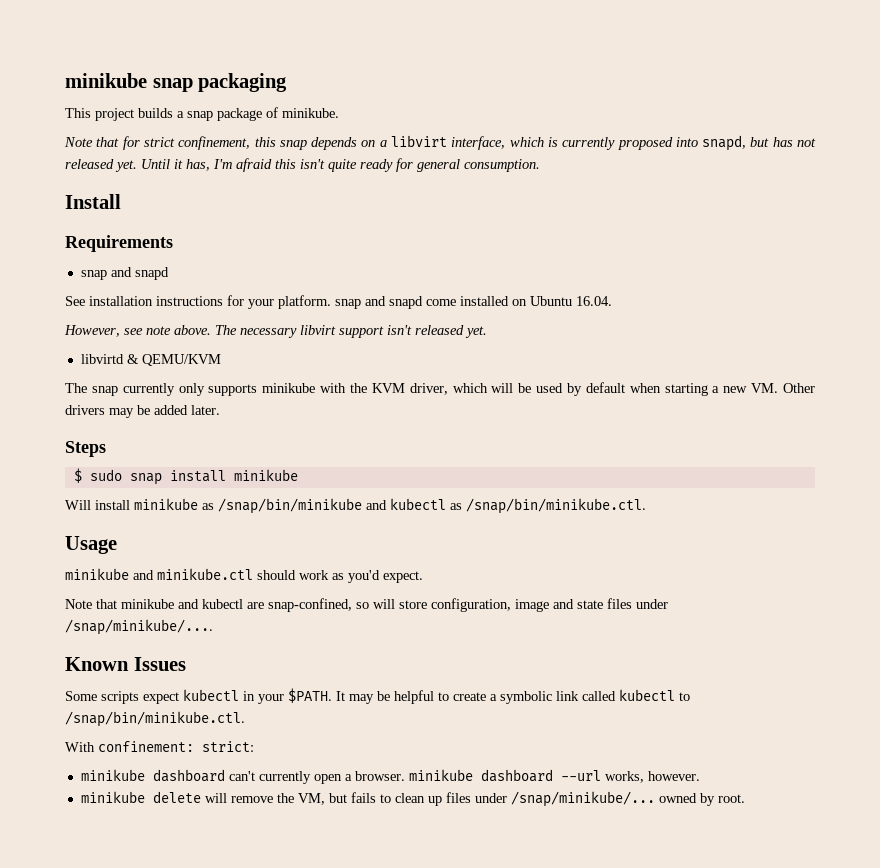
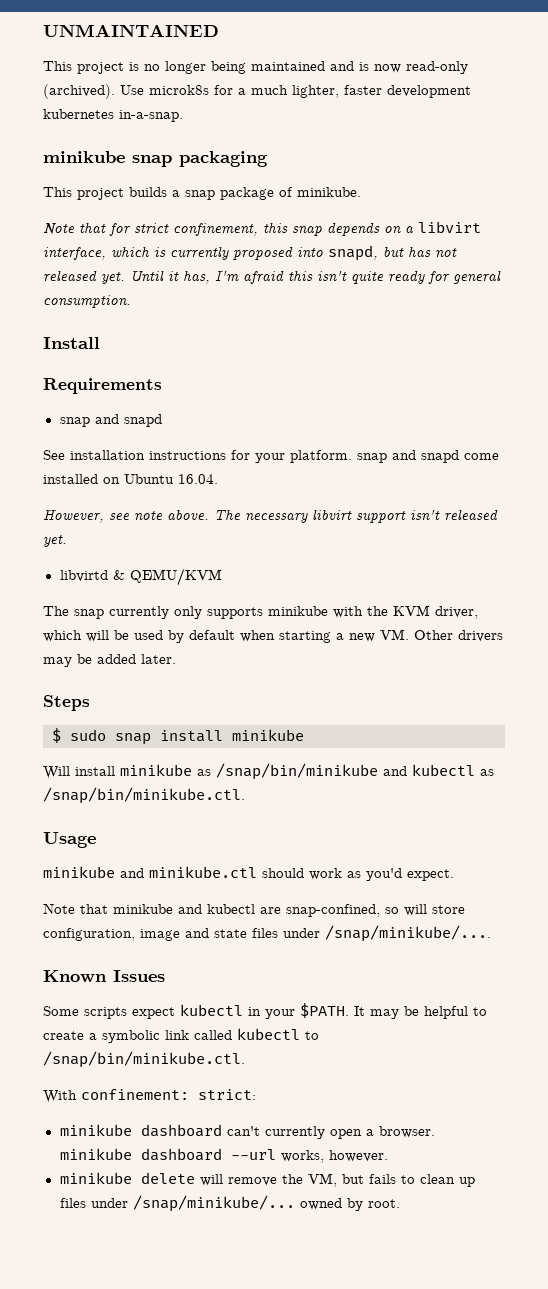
(65, 80) none -> [43,24,219,37] [43,61,468,74] [43,84,471,99] [43,109,183,122] UNMAINTAINED // This project is no longer being maintained and is now read-only (archived). Use microk8s for a much lighter, faster development kubernetes in-a-snap. //

